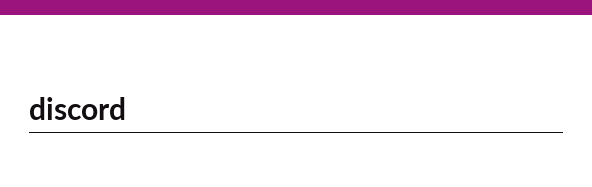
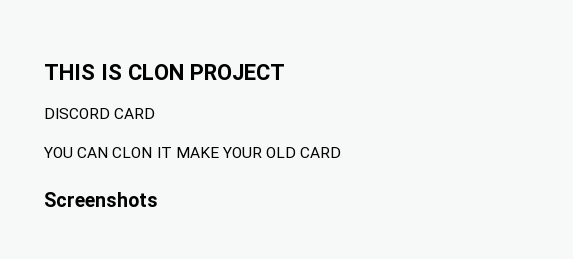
[29,97,126,120] discord -> [44,64,285,80] [44,108,156,119] [43,147,342,158] [44,192,158,207] THIS IS CLON PROJECT // DISCORD CARD // YOU CAN CLON IT MAKE YOUR OLD CARD // Screenshots

